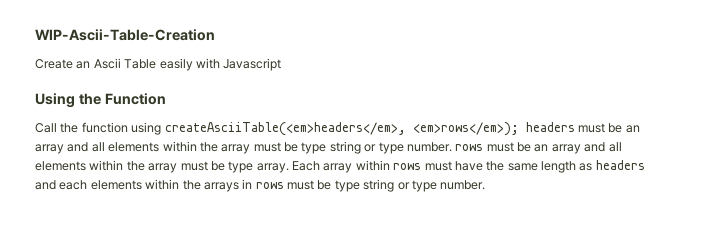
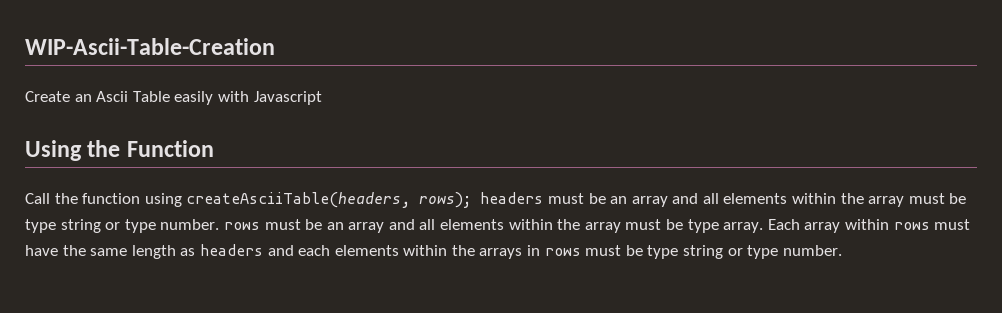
[164,122,519,136] createAsciiTable(<em>headers</em>, <em>rows</em>); -> [186,192,472,208] createAsciiTable(headers, rows);

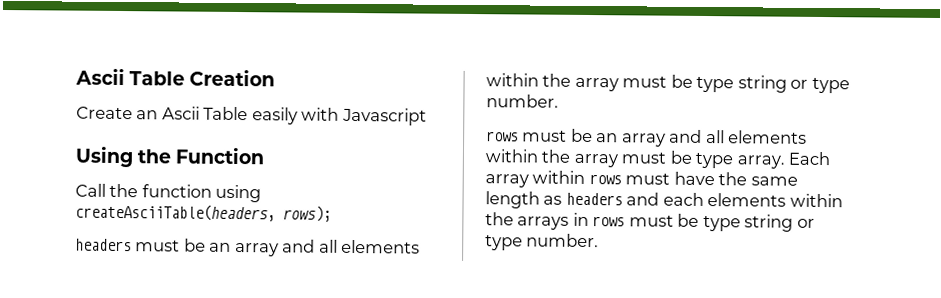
[25,38,275,55] WIP-Ascii-Table-Creation -> [75,68,276,87] Ascii Table Creation
(472, 200) none -> (332, 213) //
(220, 224) none -> (559, 101) //

